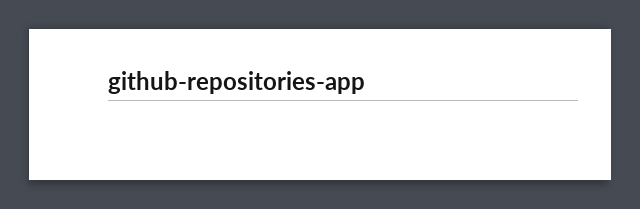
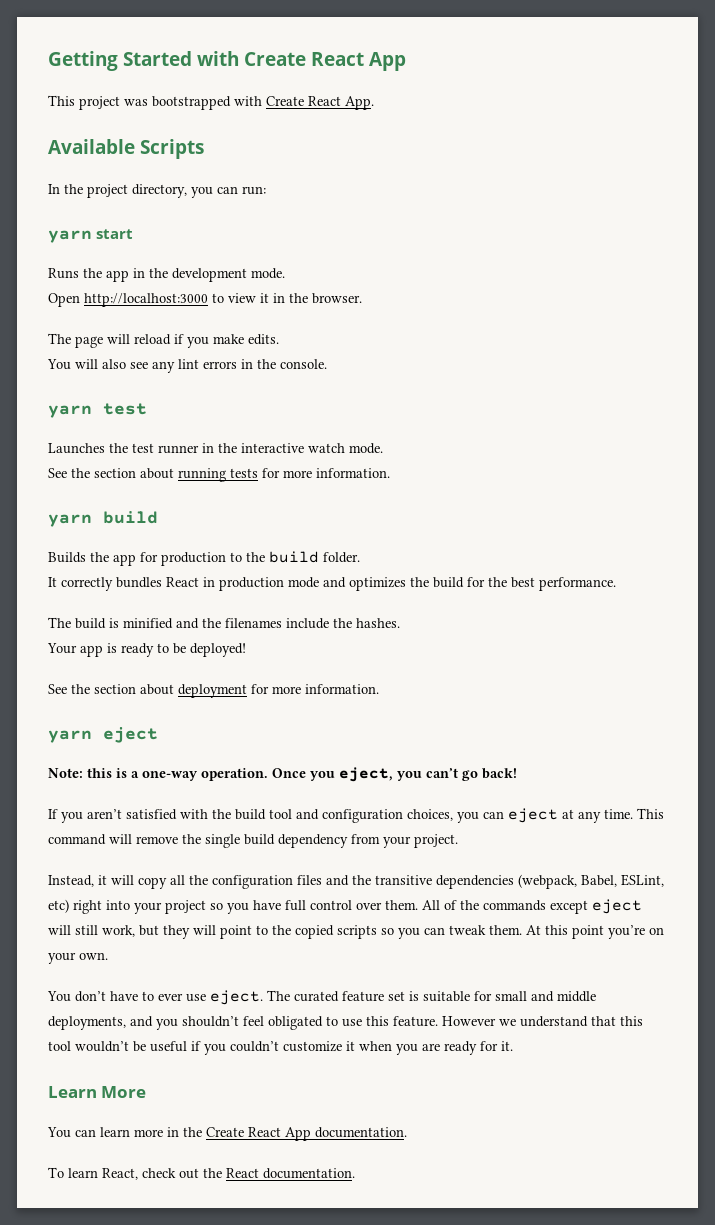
[108,71,365,94] github-repositories-app -> [48,51,406,71] [48,95,374,110] [48,139,204,159] [48,184,266,198] [48,229,134,243] [48,268,285,282] [48,293,362,307] [48,333,279,348] [47,359,327,373] [48,403,147,418] [48,443,383,454] [48,468,390,482] [48,511,158,527] [48,551,360,566] [48,577,616,591] [48,617,400,629] [47,643,246,657] [48,684,379,698] [48,727,158,743] [48,767,517,782] [48,808,664,823] [48,834,458,848] [48,874,664,889] [48,899,642,914] [48,925,664,939] [48,952,108,964] [47,990,596,1005] [48,1016,643,1030] [48,1041,513,1055] [48,1086,147,1098] [47,1127,407,1141] [48,1167,355,1180] Getting Started with Create React App // This project was bootstrapped with Create React App. // Available Scripts // In the project directory, you can run: // yarn start // Runs the app in the development mode. // Open http://localhost:3000 to view it in the browser. // The page will reload if you make edits. // You will also see any lint errors in the console. // yarn test // Launches the test runner in the interactive watch mode. // See the section about running tests for more information. // yarn build // Builds the app for production to the build folder. // It correctly bundles React in production mode and optimizes the build for the best performance. // The build is minified and the filenames include the hashes. // Your app is ready to be deployed! // See the section about deployment for more information. // yarn eject // Note: this is a one-way operation. Once you eject, you can’t go back! // If you aren’t satisfied with the build tool and configuration choices, you can eject at any time. This command will remove the single build dependency from your project. // Instead, it will copy all the configuration files and the transitive dependencies (webpack, Babel, ESLint, etc) right into your project so you have full control over them. All of the commands except eject will still work, but they will point to the copied scripts so you can tweak them. At this point you’re on your own. // You don’t have to ever use eject. The curated feature set is suitable for small and middle deployments, and you shouldn’t feel obligated to use this feature. However we understand that this tool wouldn’t be useful if you couldn’t customize it when you are ready for it. // Learn More // You can learn more in the Create React App documentation. // To learn React, check out the React documentation.

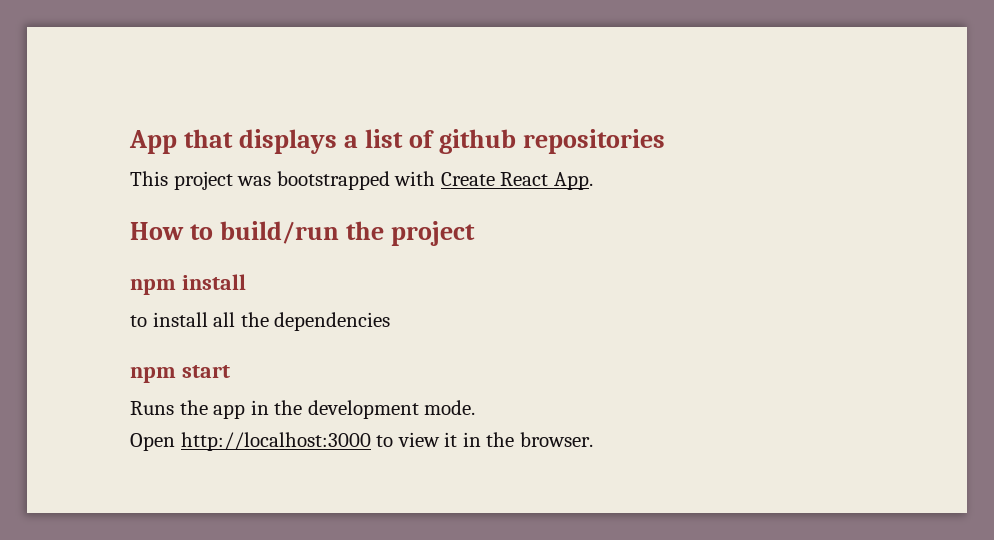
[48,51,406,71] Getting Started with Create React App -> [129,129,666,154] App that displays a list of github repositories
[48,139,204,159] [48,184,60,194] Available Scripts // In -> [130,221,340,244] How to build/run
[132,184,266,198] [48,230,92,243] directory, you can run: // yarn -> [130,274,246,295] [130,312,391,331] [130,367,176,383] // npm install // to install all the dependencies // npm
[48,333,279,348] [47,359,327,373] [48,403,147,418] [48,443,383,454] [48,468,390,482] [48,511,158,527] [48,551,360,566] [48,577,616,591] [48,617,400,629] [47,643,246,657] [48,684,379,698] [48,727,158,743] [48,767,517,782] [48,808,664,823] [48,834,458,848] [48,874,664,889] [48,899,642,914] [48,925,664,939] [48,952,108,964] [47,990,596,1005] [48,1016,643,1030] [48,1041,513,1055] [48,1086,147,1098] [47,1127,407,1141] [48,1167,355,1180] // The page will reload if you make edits. // You will also see any lint errors in the console. // yarn test // Launches the test runner in the interactive watch mode. // See the section about running tests for more information. // yarn build // Builds the app for production to the build folder. // It correctly bundles React in production mode and optimizes the build for the best performance. // The build is minified and the filenames include the hashes. // Your app is ready to be deployed! // See the section about deployment for more information. // yarn eject // Note: this is a one-way operation. Once you eject, you can’t go back! // If you aren’t satisfied with the build tool and configuration choices, you can eject at any time. This command will remove the single build dependency from your project. // Instead, it will copy all the configuration files and the transitive dependencies (webpack, Babel, ESLint, etc) right into your project so you have full control over them. All of the commands except eject will still work, but they will point to the copied scripts so you can tweak them. At this point you’re on your own. // You don’t have to ever use eject. The curated feature set is suitable for small and middle deployments, and you shouldn’t feel obligated to use this feature. However we understand that this tool wouldn’t be useful if you couldn’t customize it when you are ready for it. // Learn More // You can learn more in the Create React App documentation. // To learn React, check out the React documentation. -> (593, 439) none

